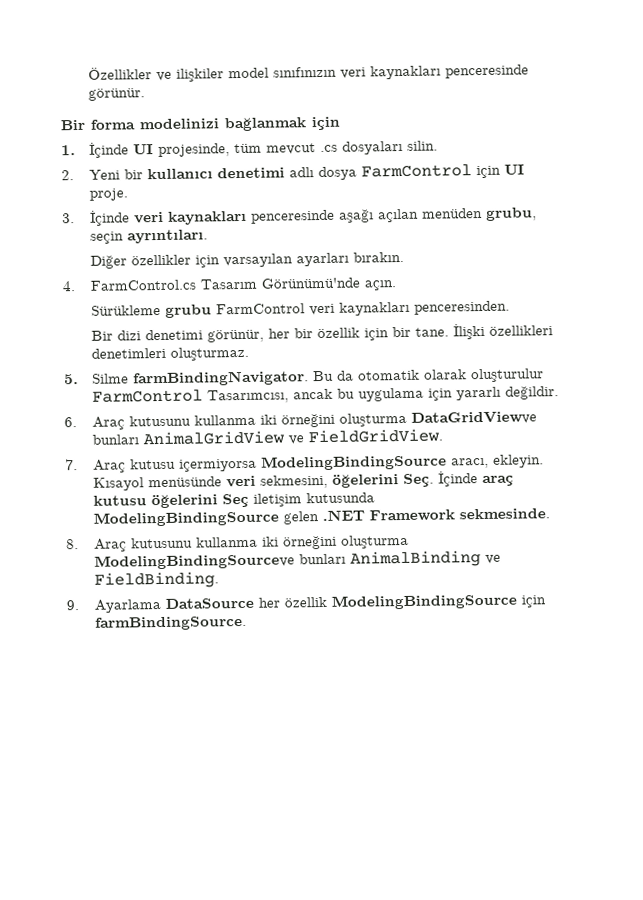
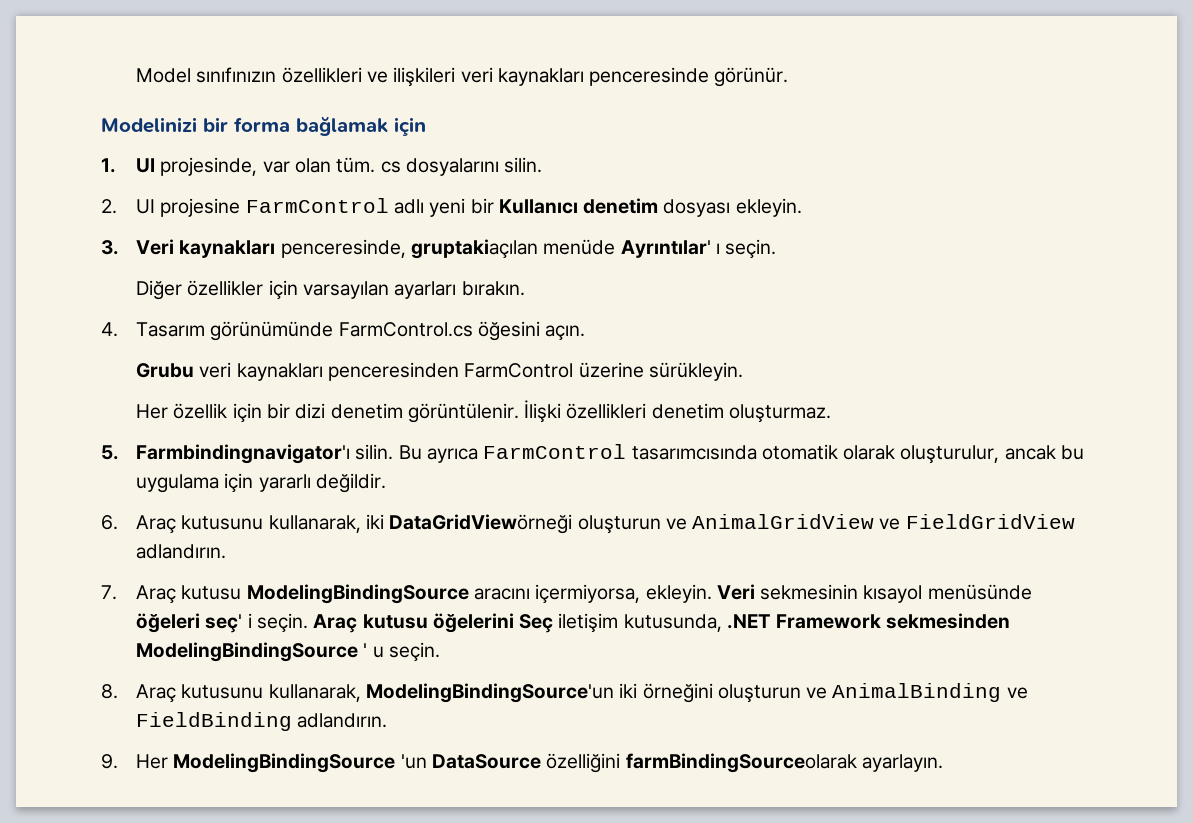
[88,66,338,82] Özellikler ve ilişkiler model sınıfınızın -> [136,67,456,87] Model sınıfınızın özellikleri ve ilişkileri
[60,117,307,132] Bir forma modelinizi bağlanmak -> [101,116,388,136] Modelinizi bir forma bağlamak
[89,142,130,158] İçinde -> (116, 165) none
[234,140,439,155] [61,164,526,181] [89,188,129,201] [62,207,538,226] [90,229,209,244] tüm mevcut .cs dosyaları silin. // 2. Yeni bir kullanıcı denetimi adlı dosya FarmControl için UI proje. // 3. İçinde veri kaynakları penceresinde aşağı açılan menüden grubu, seçin ayrıntıları. -> [262,157,543,176] [101,198,802,217] [101,239,777,259] var olan tüm. cs dosyalarını silin. // 2. UI projesine FarmControl adlı yeni bir Kullanıcı denetim dosyası ekleyin. // 3. Veri kaynakları penceresinde, gruptakiaçılan menüde Ayrıntılar' ı seçin.
[90,277,398,291] [91,300,511,318] [91,326,450,343] FarmControl.cs Tasarım Görünümü'nde açın. // Sürükleme grubu FarmControl veri kaynakları penceresinden. // Bir dizi denetimi görünür, her bir özellik için bir tane. -> [136,321,586,341] [136,362,743,381] [136,403,519,423] Tasarım görünümünde FarmControl.cs öğesini açın. // Grubu veri kaynakları penceresinden FarmControl üzerine sürükleyin. // Her özellik için bir dizi denetim görüntülenir.
[91,347,167,359] denetimleri -> [651,403,724,419] denetim
[92,368,545,387] [92,389,290,404] Silme farmBindingNavigator. Bu da otomatik olarak oluşturulur FarmControl Tasarımcısı, -> [136,444,1000,464] Farmbindingnavigator'ı silin. Bu ayrıca FarmControl tasarımcısında otomatik olarak oluşturulur,
[194,411,538,428] [92,428,444,446] [65,454,545,473] [93,471,515,491] [93,492,376,509] [93,508,551,527] [66,534,410,552] [94,550,502,570] [94,571,220,589] [66,593,547,613] [95,615,248,631] kullanma iki örneğini oluşturma DataGridViewve bunları AnimalGridView ve FieldGridView. // 7. Araç kutusu içermiyorsa ModelingBindingSource aracı, ekleyin. Kısayol menüsünde veri sekmesini, öğelerini Seç. İçinde araç kutusu öğelerini Seç iletişim kutusunda ModelingBindingSource gelen .NET Framework sekmesinde. // 8. Araç kutusunu kullanma iki örneğini oluşturma ModelingBindingSourceve bunları AnimalBinding ve FieldBinding. // 9. Ayarlama DataSource her özellik ModelingBindingSource için farmBindingSource. -> [268,514,1075,534] [136,544,227,559] [101,584,1032,604] [136,613,1011,633] [136,642,441,662] [101,683,1028,703] [136,712,388,731] [101,753,943,773] kullanarak, iki DataGridViewörneği oluşturun ve AnimalGridView ve FieldGridView adlandırın. // 7. Araç kutusu ModelingBindingSource aracını içermiyorsa, ekleyin. Veri sekmesinin kısayol menüsünde öğeleri seç' i seçin. Araç kutusu öğelerini Seç iletişim kutusunda, .NET Framework sekmesinden ModelingBindingSource ' u seçin. // 8. Araç kutusunu kullanarak, ModelingBindingSource'un iki örneğini oluşturun ve AnimalBinding ve FieldBinding adlandırın. // 9. Her ModelingBindingSource 'un DataSource özelliğini farmBindingSourceolarak ayarlayın.

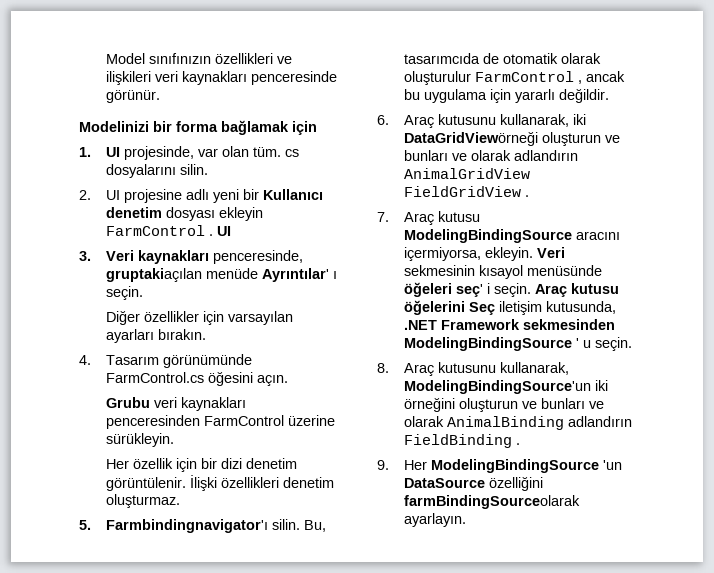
[245,198,389,213] FarmControl -> (182, 196) none
[735,198,802,217] ekleyin. -> [218,207,263,221] [105,225,231,236] ekleyin FarmControl . UI
[398,444,1000,464] Bu ayrıca FarmControl tasarımcısında otomatik olarak oluşturulur, -> [303,520,326,532] [403,53,601,64] [403,71,582,85] Bu, tasarımcıda de otomatik olarak oluşturulur FarmControl ,
[692,514,1075,530] [136,544,227,559] AnimalGridView ve FieldGridView adlandırın. -> [403,150,578,161] [403,168,530,179] [403,186,529,197] bunları ve olarak adlandırın AnimalGridView FieldGridView .
[832,683,1028,702] [136,712,388,731] AnimalBinding ve FieldBinding adlandırın. -> [540,398,604,409] [403,416,632,430] [403,434,520,448] bunları ve olarak AnimalBinding adlandırın FieldBinding .

